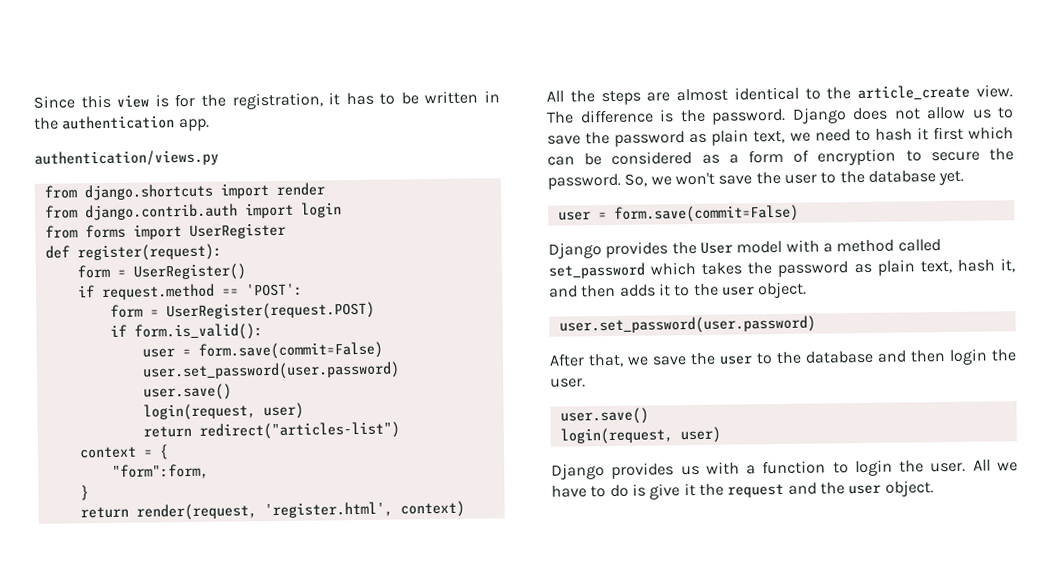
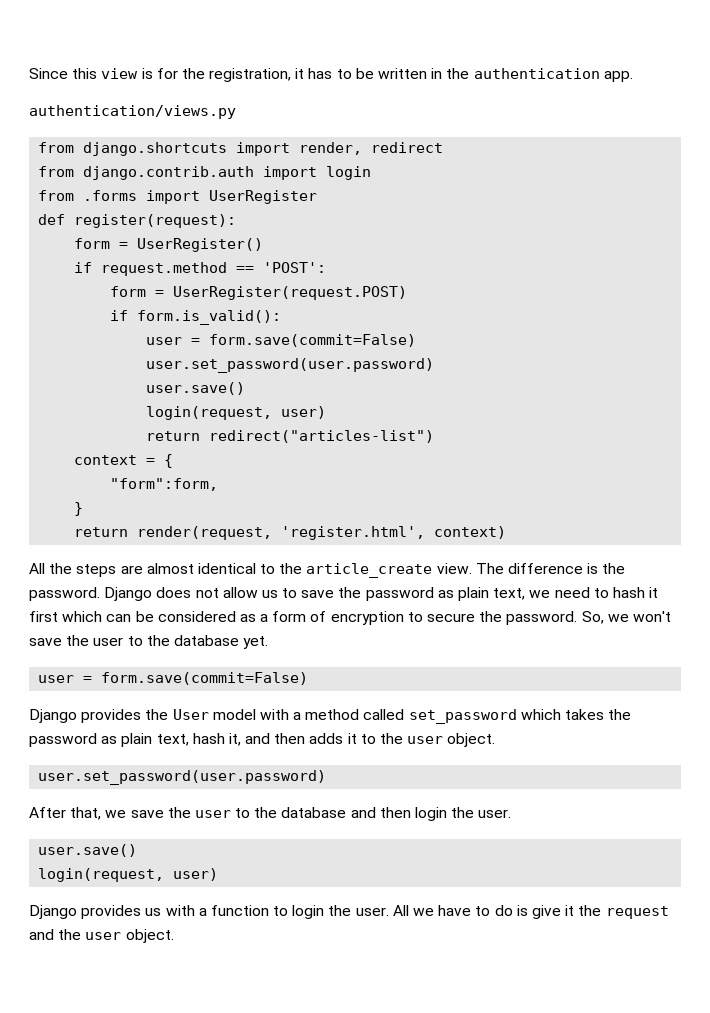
[275,182,325,196] render -> [299,142,444,155] render, redirect
[84,224,126,239] forms -> [83,190,138,201] .forms

